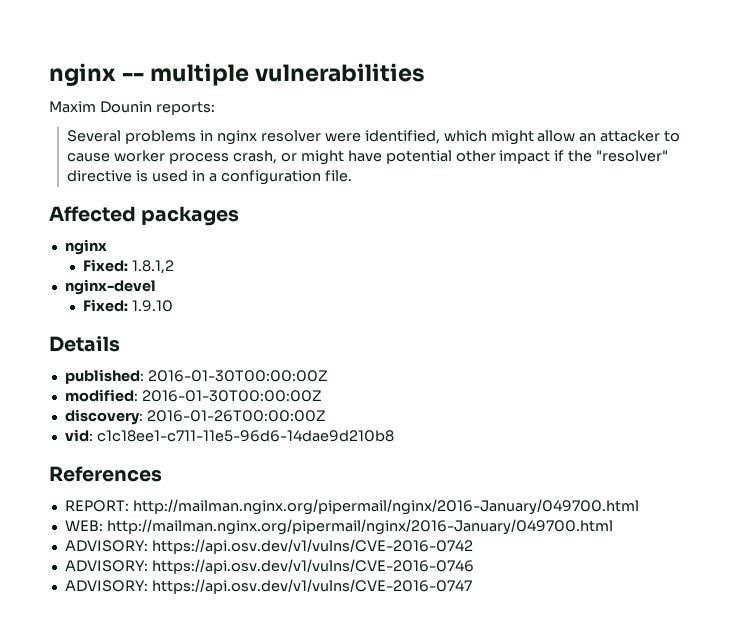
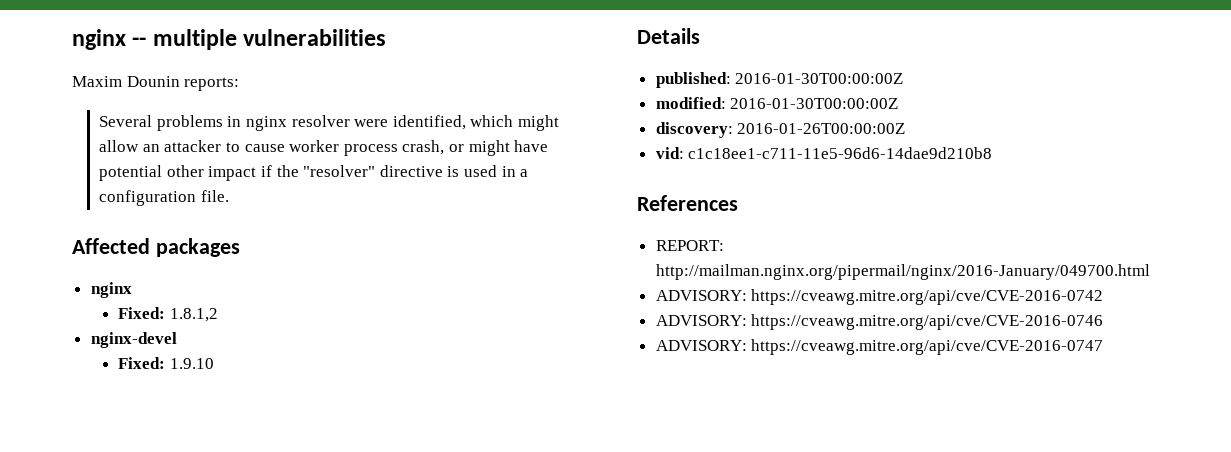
[64,519,613,535] [64,539,473,554] [64,559,474,574] [64,579,472,594] WEB: http://mailman.nginx.org/pipermail/nginx/2016-January/049700.html // ADVISORY: https://api.osv.dev/v1/vulns/CVE-2016-0742 // ADVISORY: https://api.osv.dev/v1/vulns/CVE-2016-0746 // ADVISORY: https://api.osv.dev/v1/vulns/CVE-2016-0747 -> [655,289,1104,305] [655,314,1104,330] [655,339,1104,355] ADVISORY: https://cveawg.mitre.org/api/cve/CVE-2016-0742 // ADVISORY: https://cveawg.mitre.org/api/cve/CVE-2016-0746 // ADVISORY: https://cveawg.mitre.org/api/cve/CVE-2016-0747

